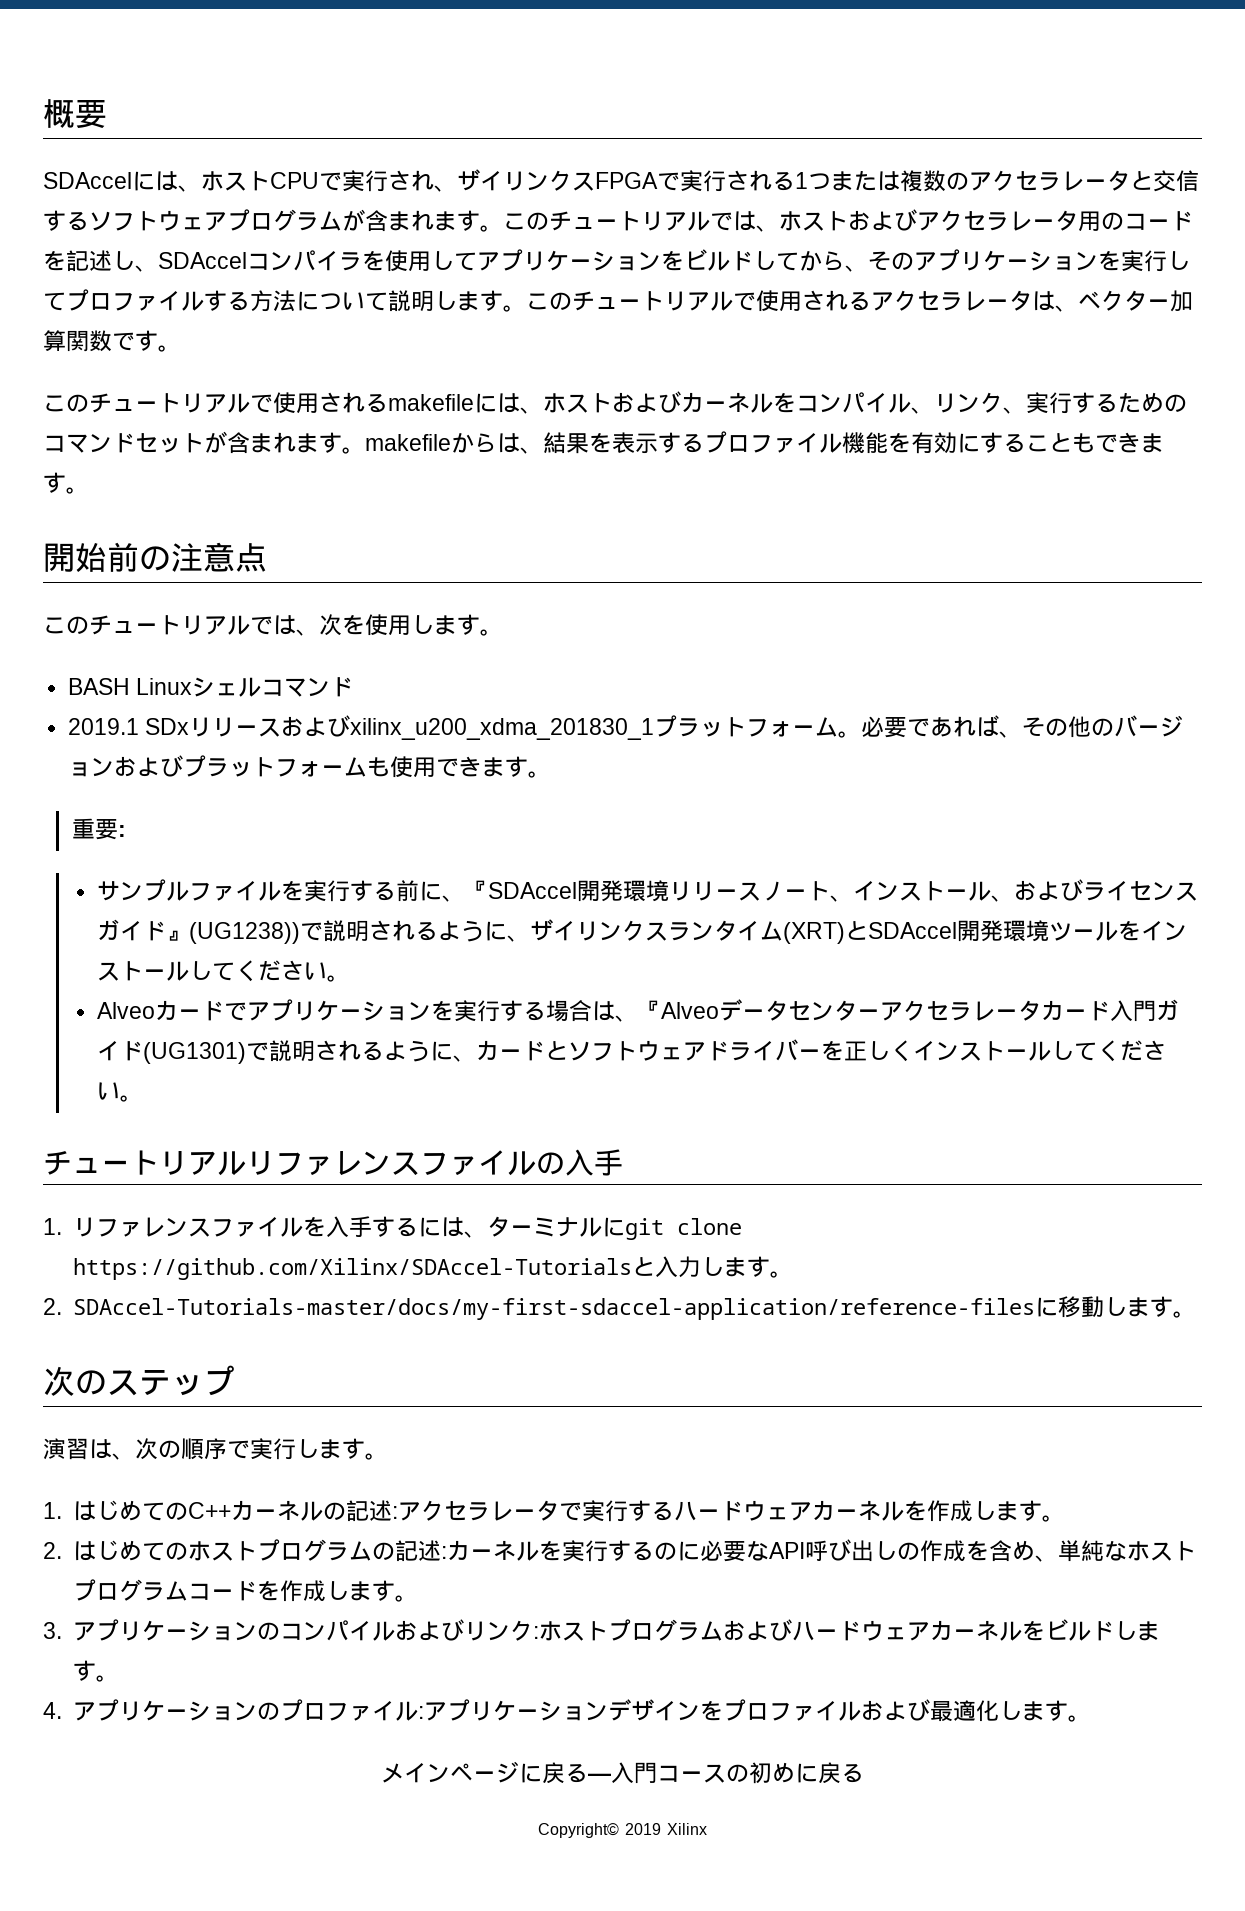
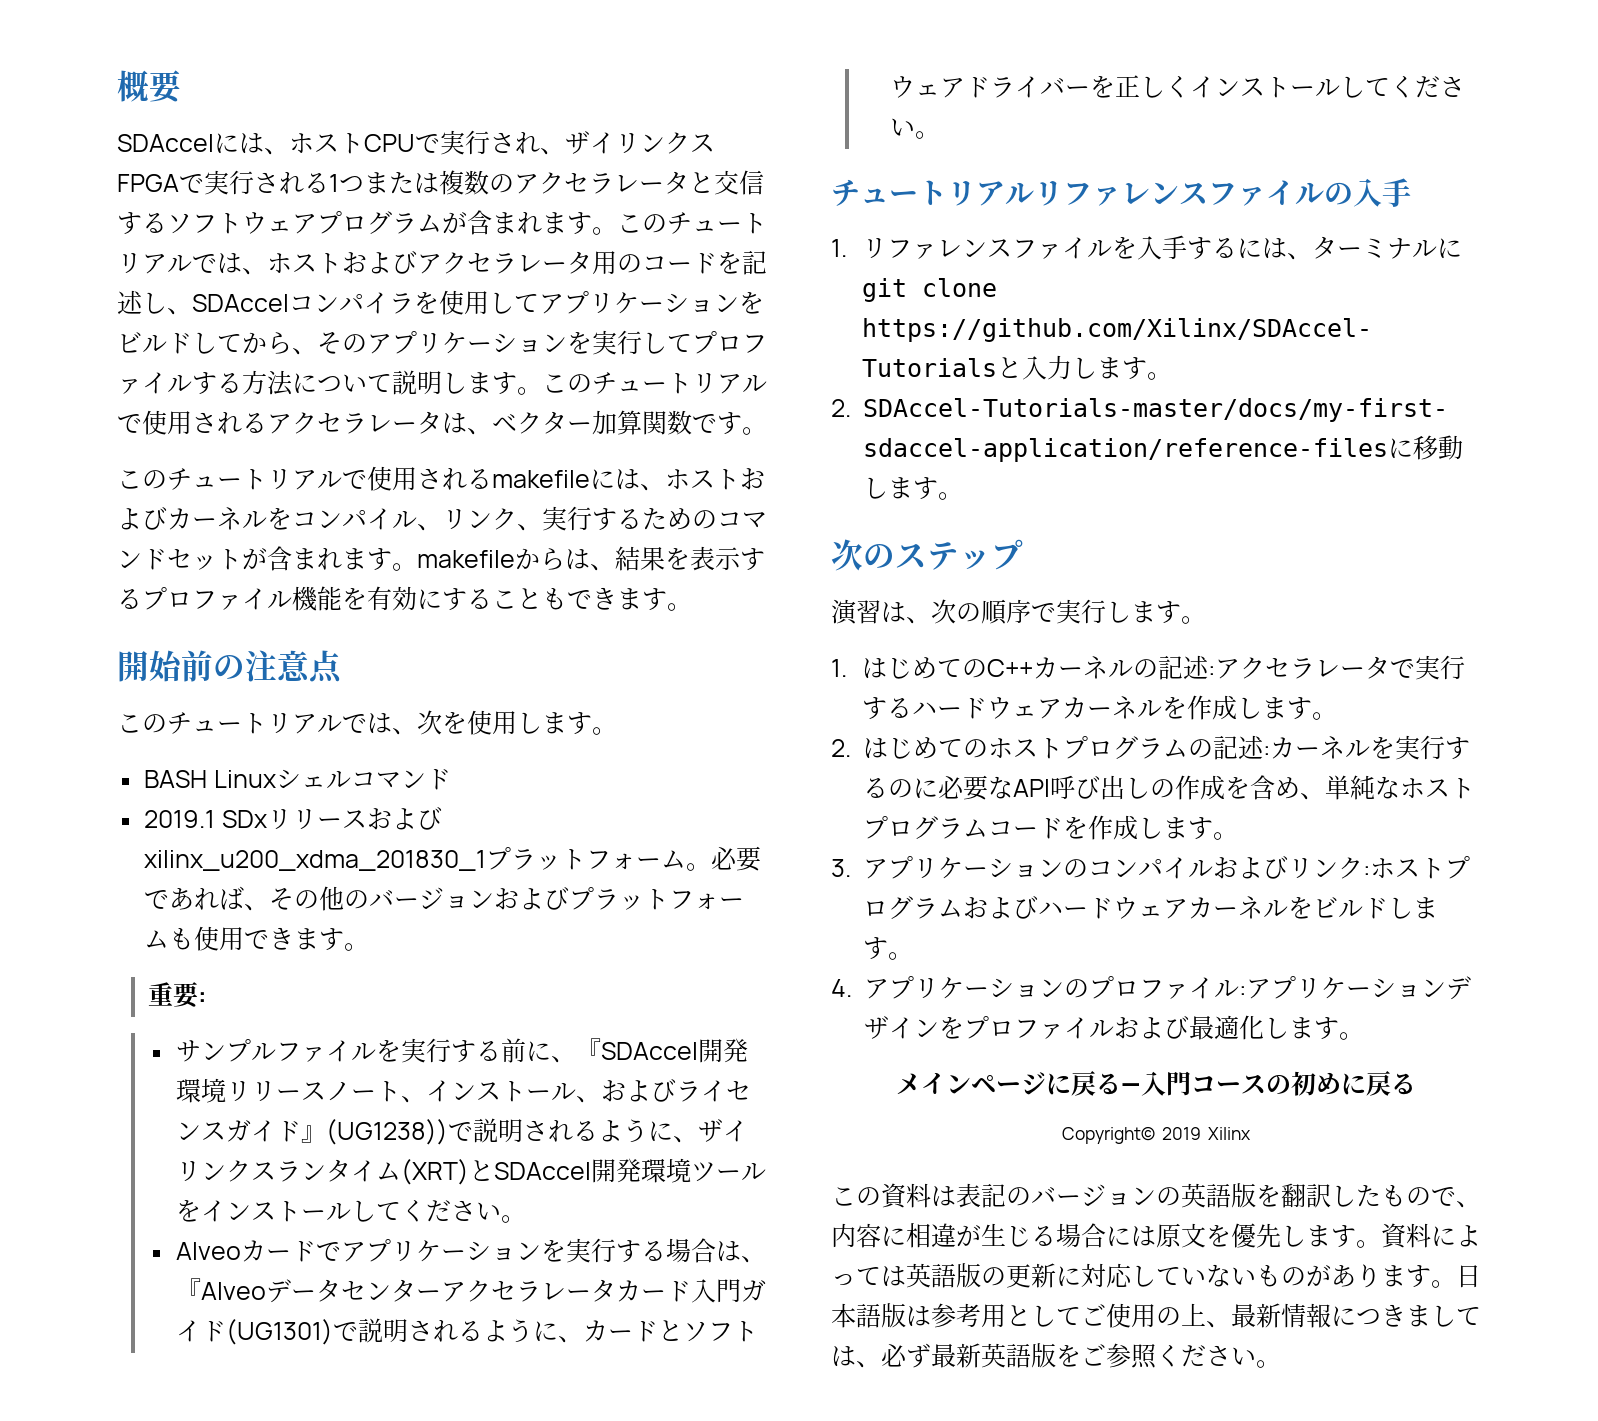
(708, 1829) none -> [831,1183,1481,1209] [831,1223,1481,1249] [831,1263,1481,1288] [831,1303,1481,1328] [831,1343,1281,1369] // この資料は表記のバージョンの英語版を翻訳したもので、内容に相違が生じる場合には原文を優先します。資料によっては英語版の更新に対応していないものがあります。日本語版は参考用としてご使用の上、最新情報につきましては、必ず最新英語版をご参照ください。

